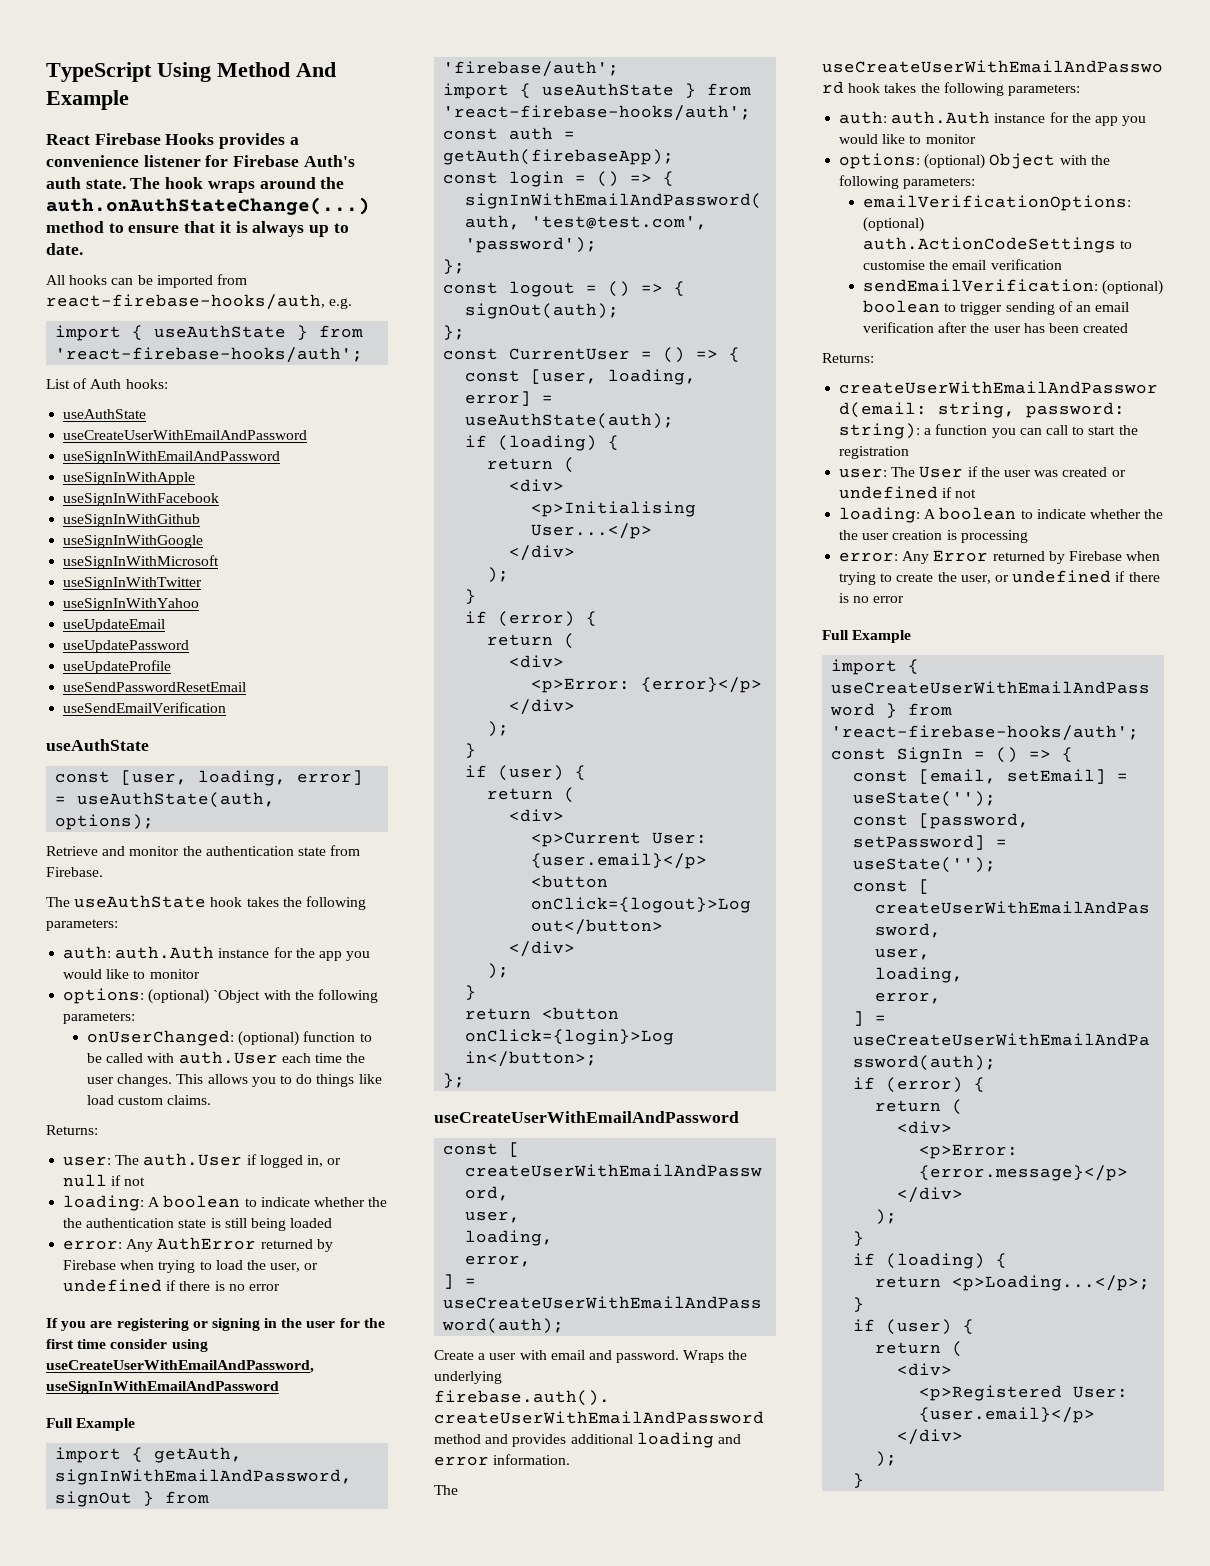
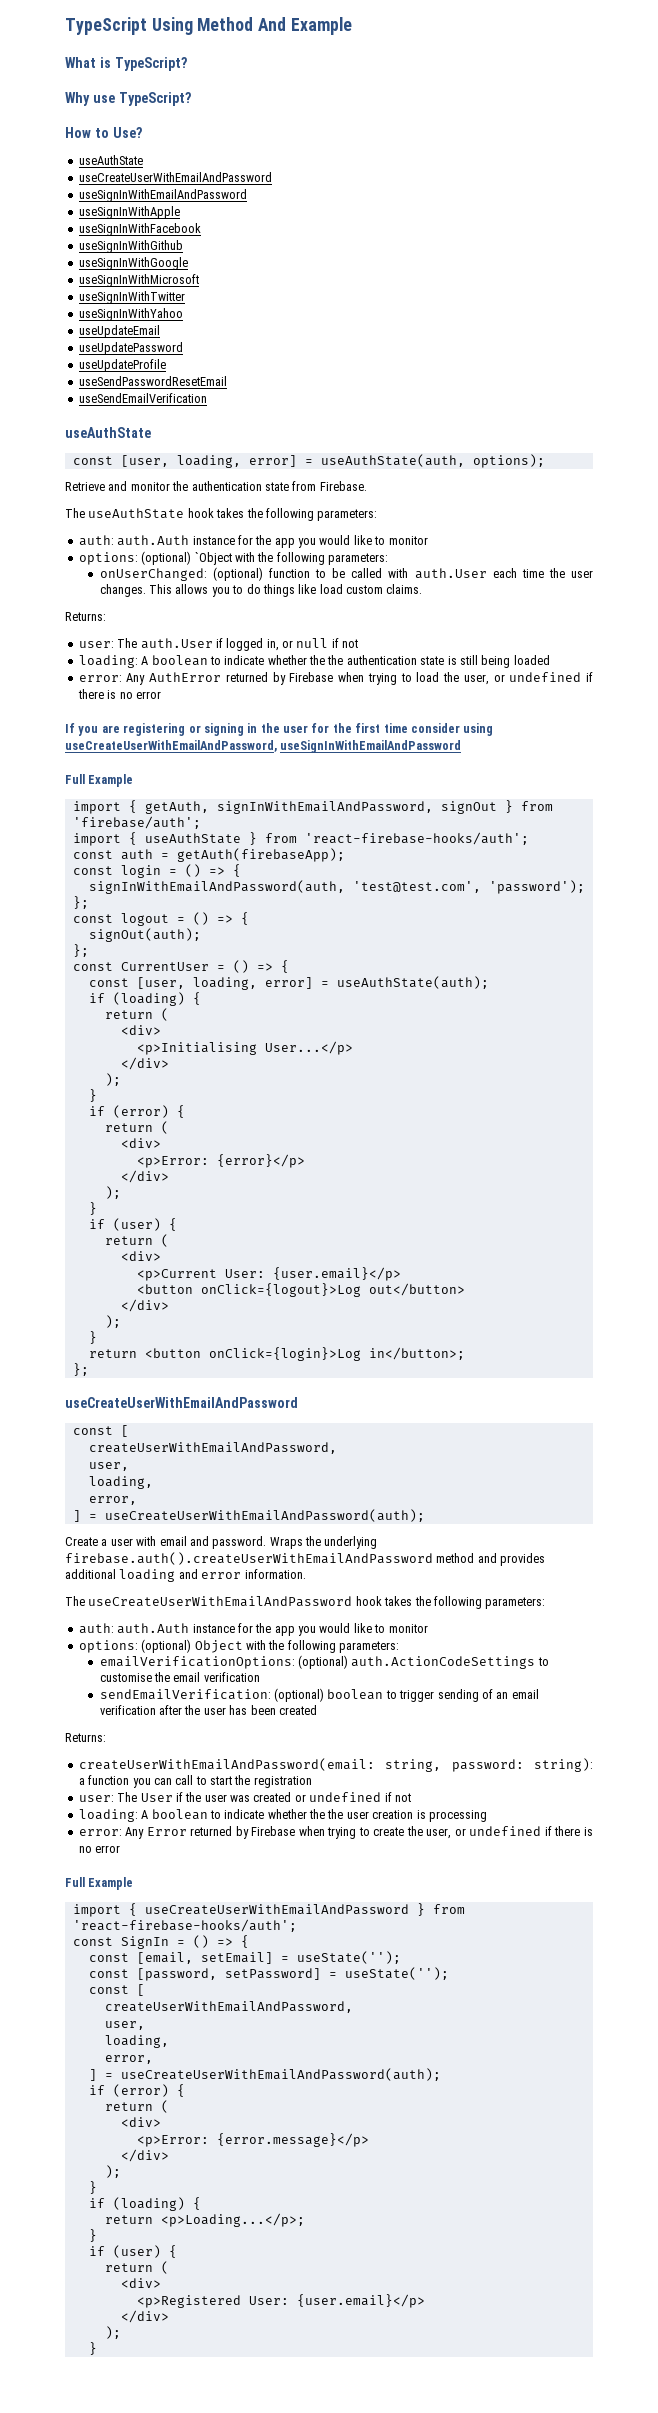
[46,133,299,149] [46,155,355,167] [46,177,345,193] [46,197,370,215] [46,221,349,237] [46,243,83,255] [46,274,247,288] [46,294,353,310] [55,325,364,341] [55,347,364,363] [46,378,168,389] React Firebase Hooks provides a convenience listener for Firebase Auth's auth state. The hook wraps around the auth.onAuthStateChange(...) method to ensure that it is always up to date. // All hooks can be imported from react-firebase-hooks/auth, e.g. // import { useAuthState } from 'react-firebase-hooks/auth'; // List of Auth hooks: -> [65,57,187,71] [65,92,191,106] [65,127,142,138] What is TypeScript? // Why use TypeScript? // How to Use?

